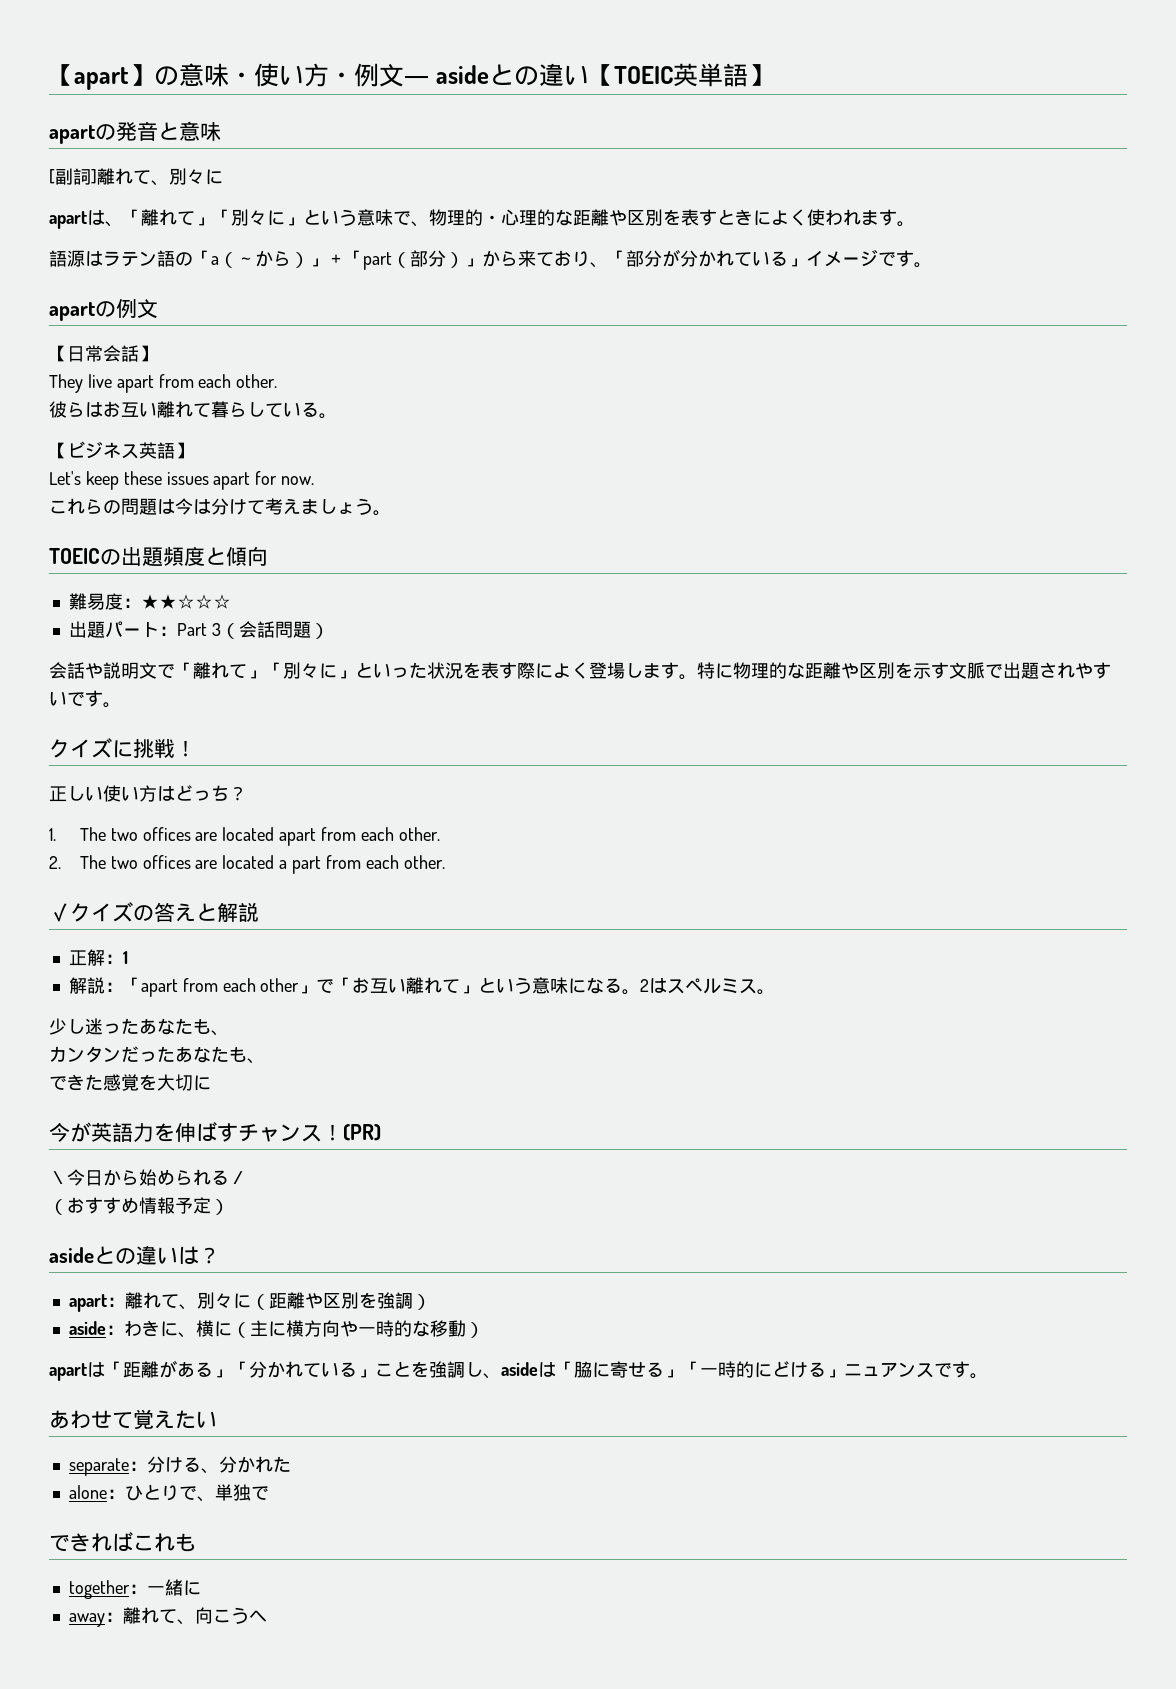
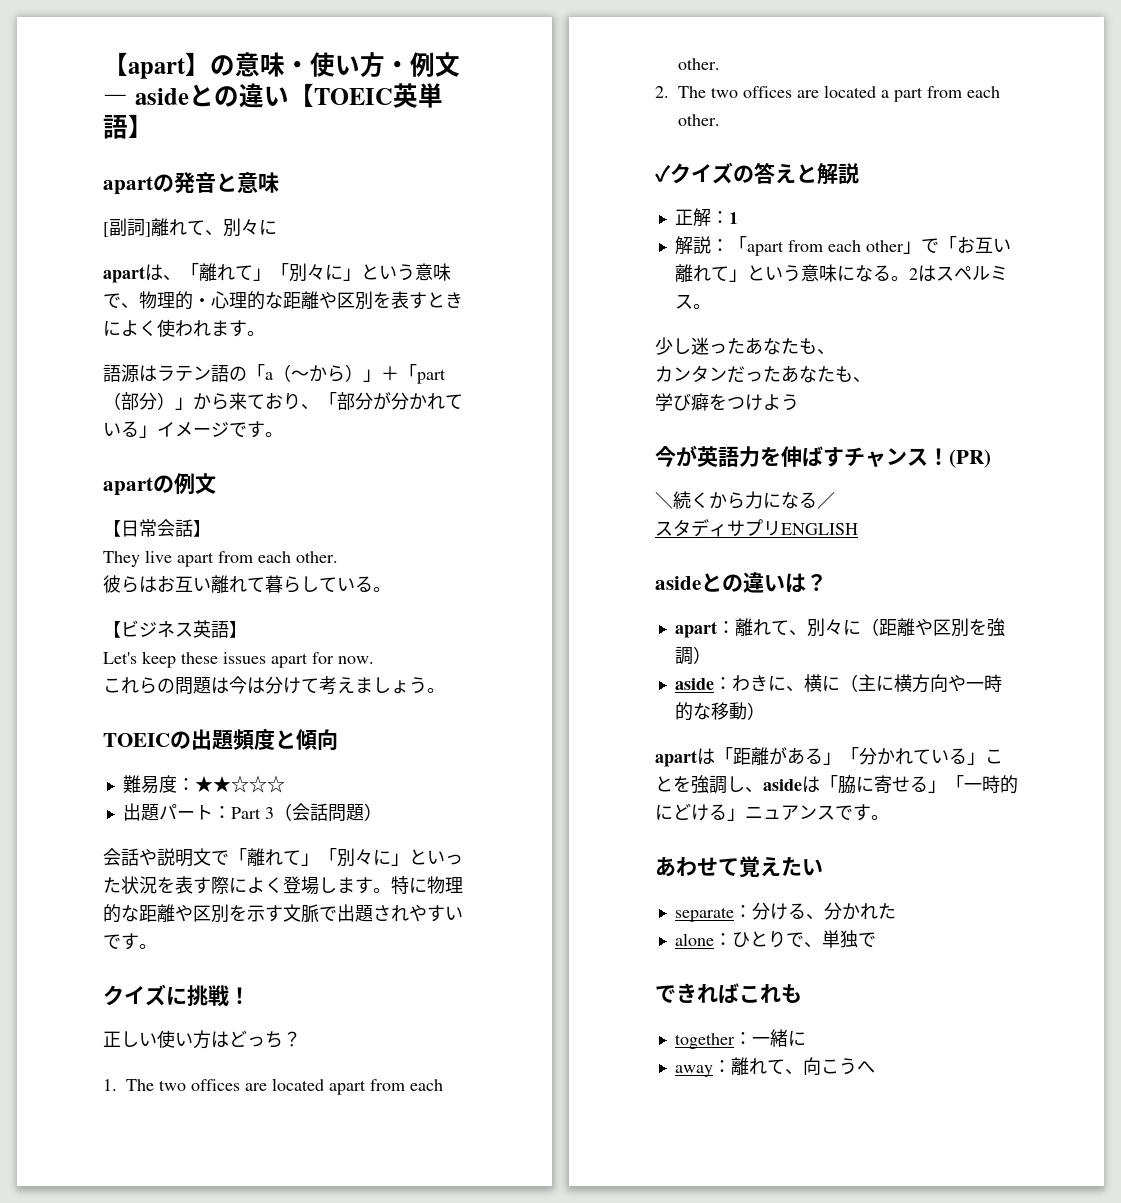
[49,1074,211,1091] できた感覚を大切に -> [655,393,799,411] 学び癖をつけよう
[67,1169,247,1186] [49,1197,229,1215] 今日から始められる／ // （おすすめ情報予定） -> [673,491,835,509] [655,519,858,537] 続くから力になる／ // スタディサプリENGLISH

